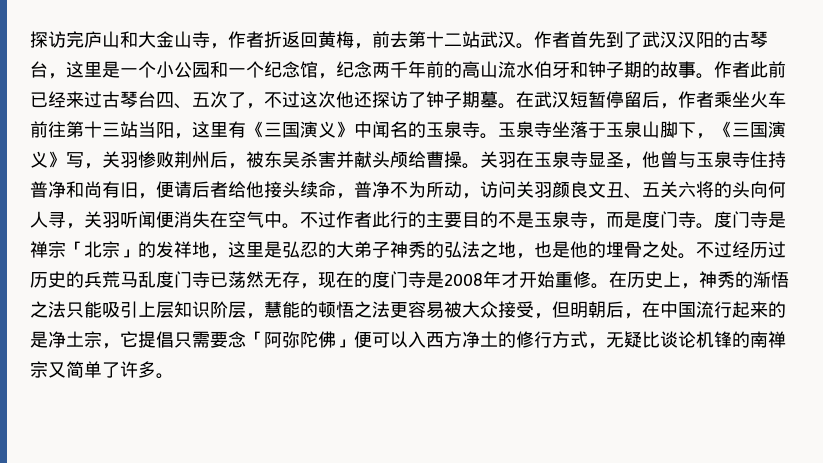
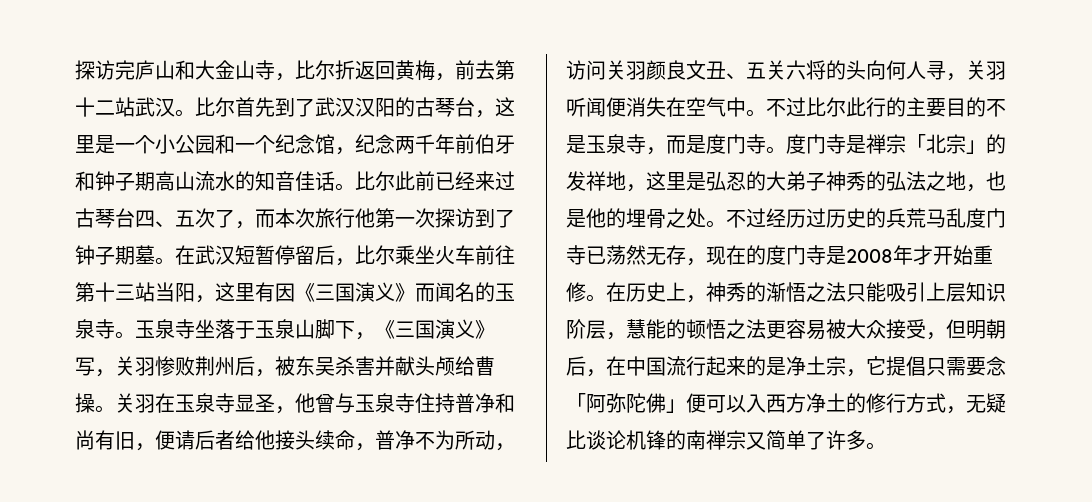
[228,31,264,48] 作者 -> [295,60,335,80] 比尔
[534,31,570,48] 作者 -> [195,97,235,117] 比尔
[444,61,534,78] 的高山流水 -> (475, 144) none
[642,61,750,79] 的故事。作者 -> [155,171,395,191] 高山流水的知音佳话。比尔
[264,91,408,108] 不过这次他还探访 -> [255,208,495,228] 而本次旅行他第一次探访到
[678,91,714,108] 作者 -> [355,245,395,265] 比尔
[246,121,372,138] 《三国演义》中 -> [275,282,435,302] 因《三国演义》而
[336,211,372,228] 作者 -> [806,97,846,117] 比尔

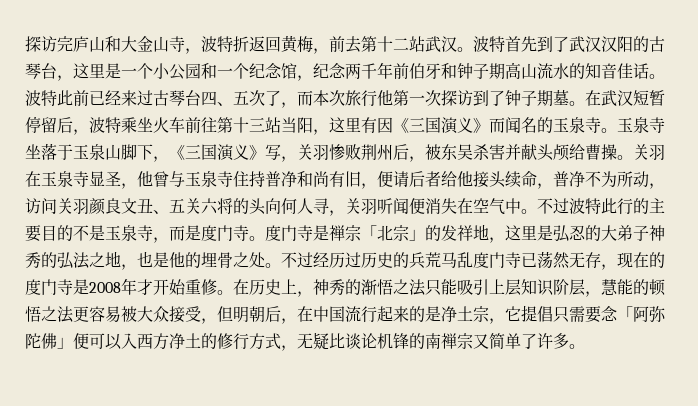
[295,60,335,80] 比尔 -> [201,36,233,53] 波特
[195,97,235,117] 比尔 -> [473,36,505,53] 波特
[355,171,395,191] 比尔 -> [25,90,57,107] 波特
[355,245,395,265] 比尔 -> [89,117,121,134] 波特
[806,97,846,117] 比尔 -> [569,198,601,215] 波特

